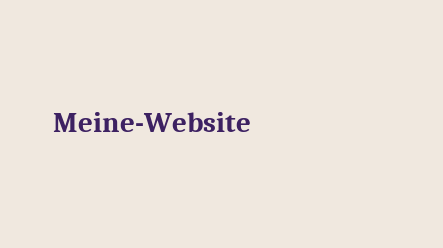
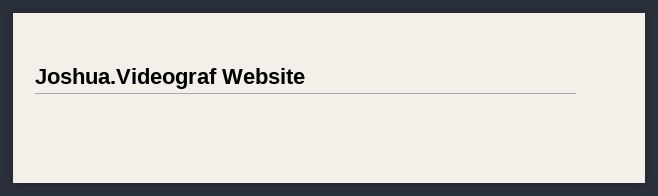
[53,112,251,132] Meine-Website -> [35,68,305,89] Joshua.Videograf Website

